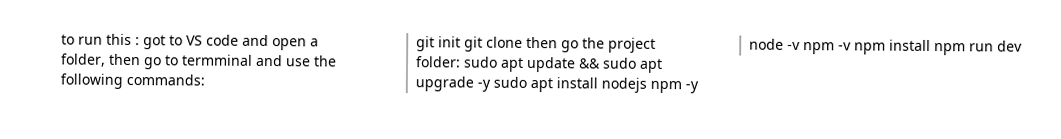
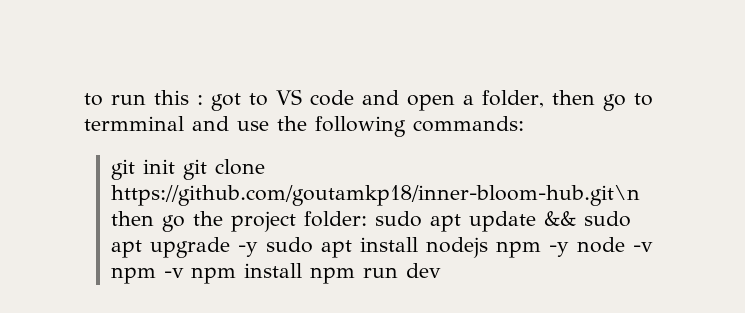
(523, 42) none -> [111,185,641,206] https://github.com/goutamkp18/inner-bloom-hub.git\n

